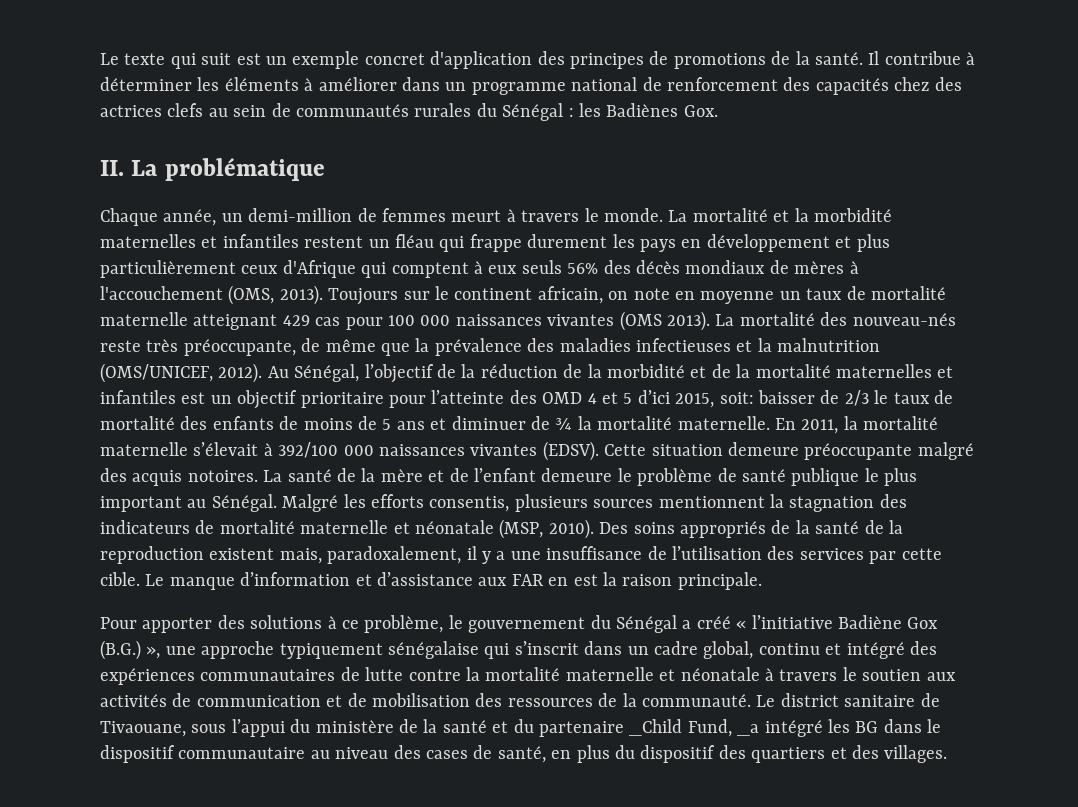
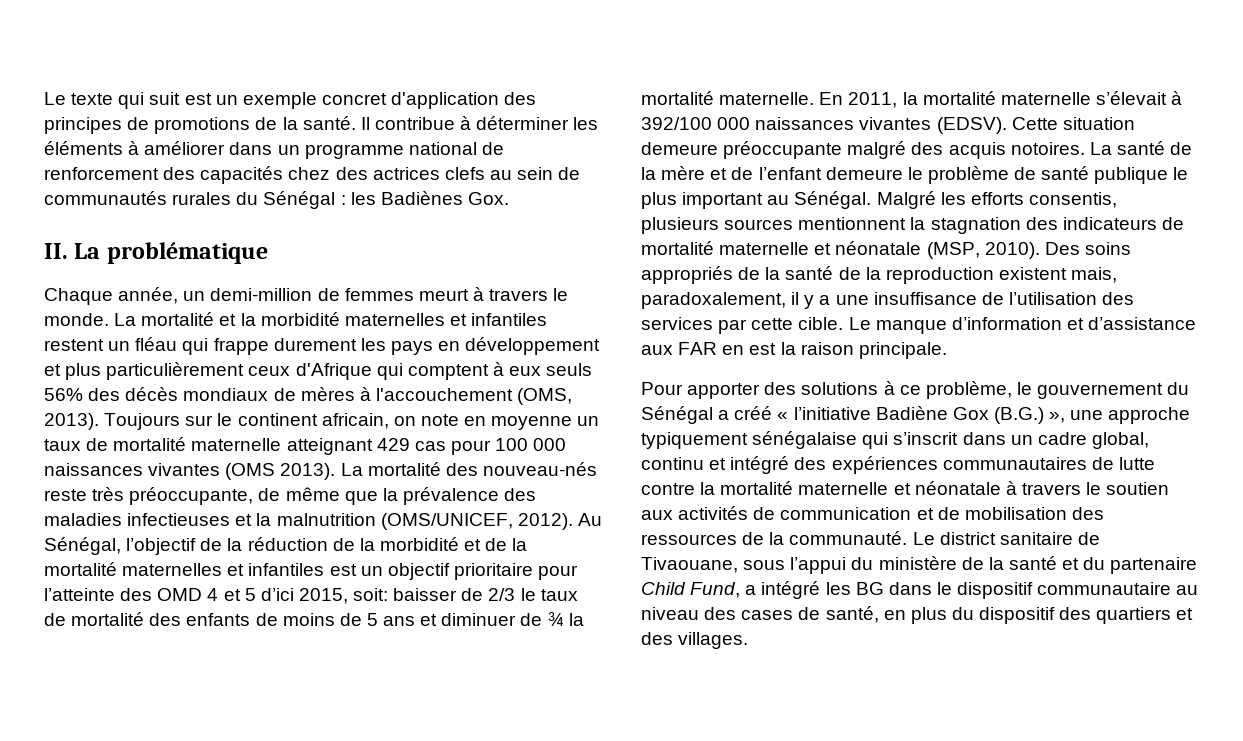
[629,719,760,737] _Child Fund, _a -> [641,582,757,598] Child Fund, a

